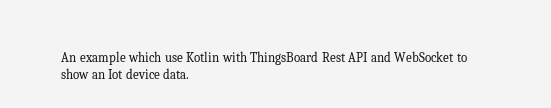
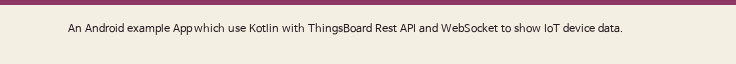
[79,51,126,65] example -> [84,23,193,35] Android example App
[91,69,124,79] an Iot -> [544,24,561,33] IoT

